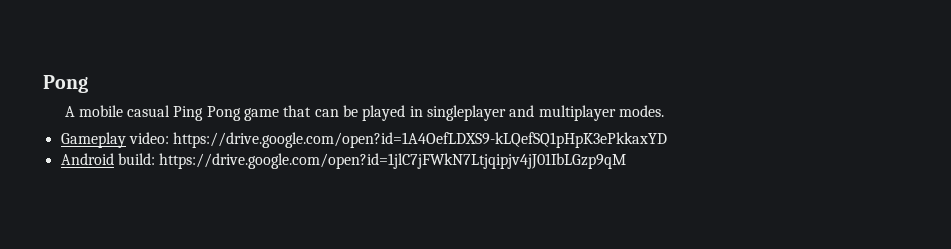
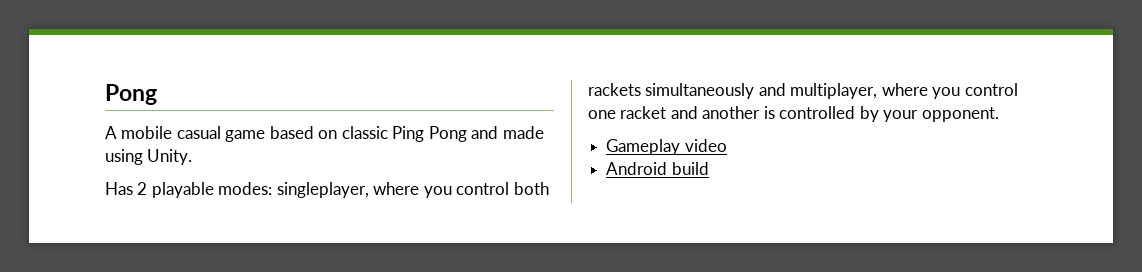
[173,105,665,121] Ping Pong game that can be played in singleplayer and multiplayer modes. -> [225,126,544,142] [105,149,193,165] [105,182,549,198] [588,83,1018,99] [588,106,999,122] game based on classic Ping Pong and made using Unity. // Has 2 playable modes: singleplayer, where you control both rackets simultaneously and multiplayer, where you control one racket and another is controlled by your opponent.
[128,132,668,148] video: https://drive.google.com/open?id=1A4OefLDXS9-kLQefSQ1pHpK3ePkkaxYD -> [684,139,727,152] video
[117,153,627,169] build: https://drive.google.com/open?id=1jlC7jFWkN7Ltjqipjv4jJ01IbLGzp9qM -> [671,162,709,175] build

